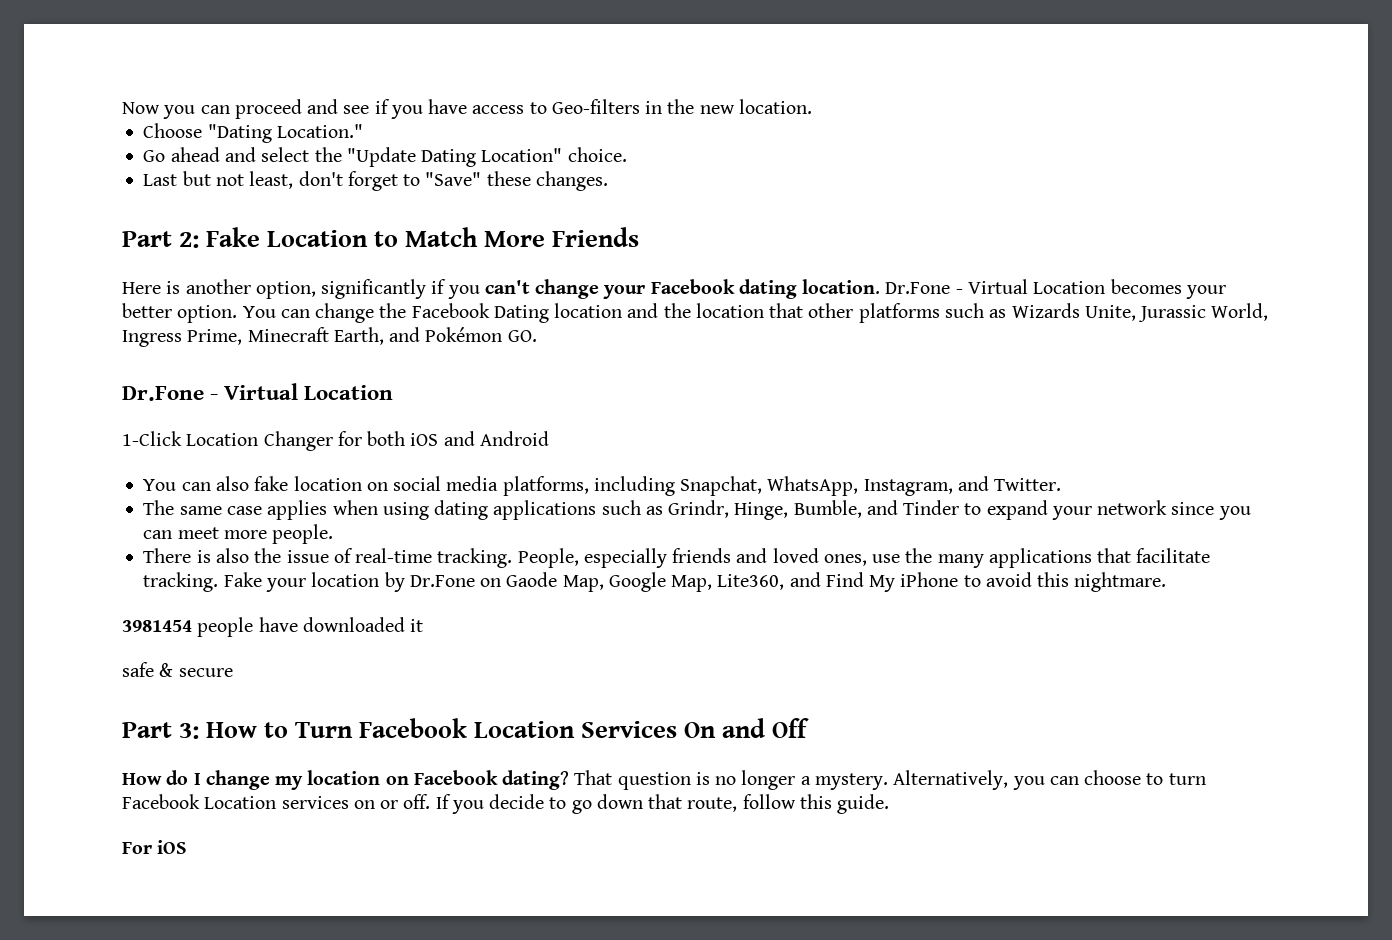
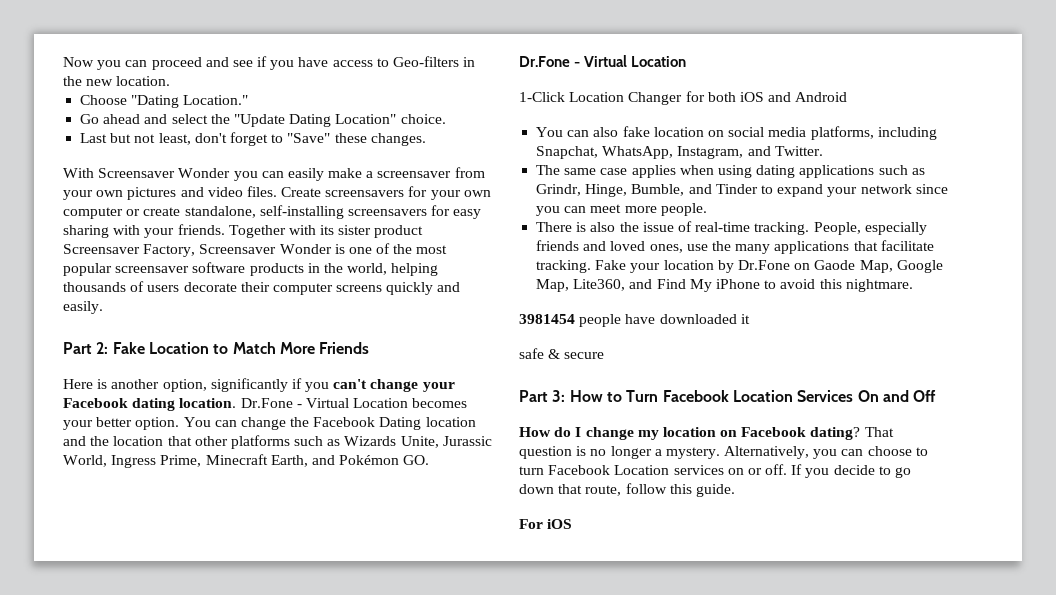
(608, 181) none -> [63,167,485,181] [63,186,491,200] [63,205,482,219] [63,224,424,238] [63,243,448,257] [63,262,439,276] [63,281,461,295] [63,301,103,314] // With Screensaver Wonder you can easily make a screensaver from your own pictures and video files. Create screensavers for your own computer or create standalone, self-installing screensavers for easy sharing with your friends. Together with its sister product Screensaver Factory, Screensaver Wonder is one of the most popular screensaver software products in the world, helping thousands of users decorate their computer screens quickly and easily.

